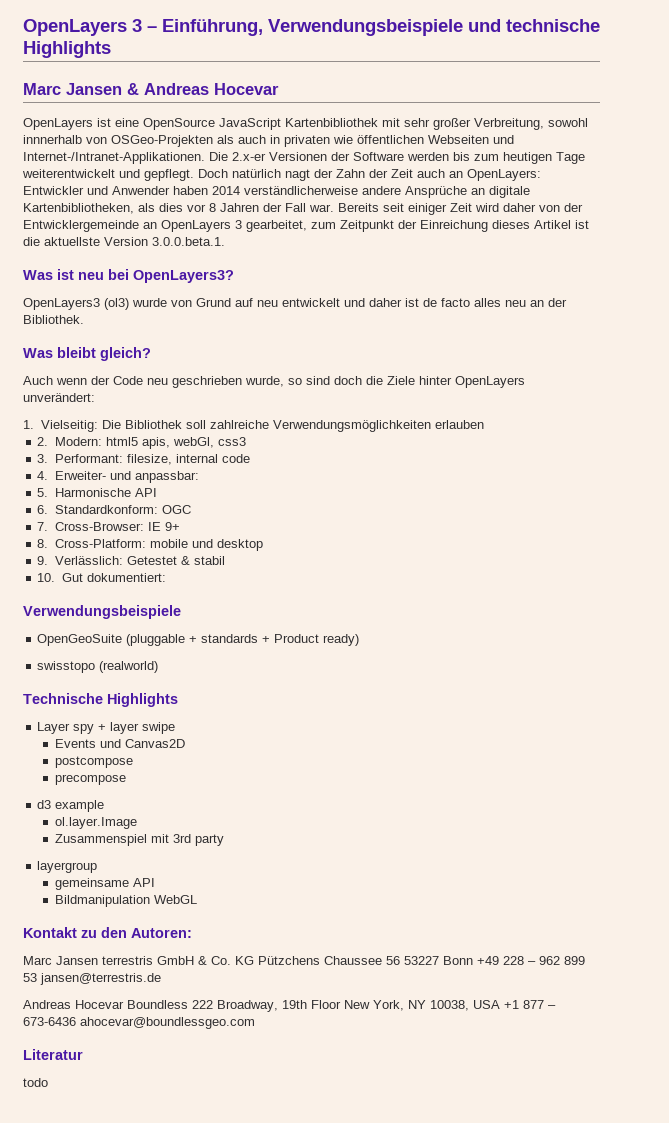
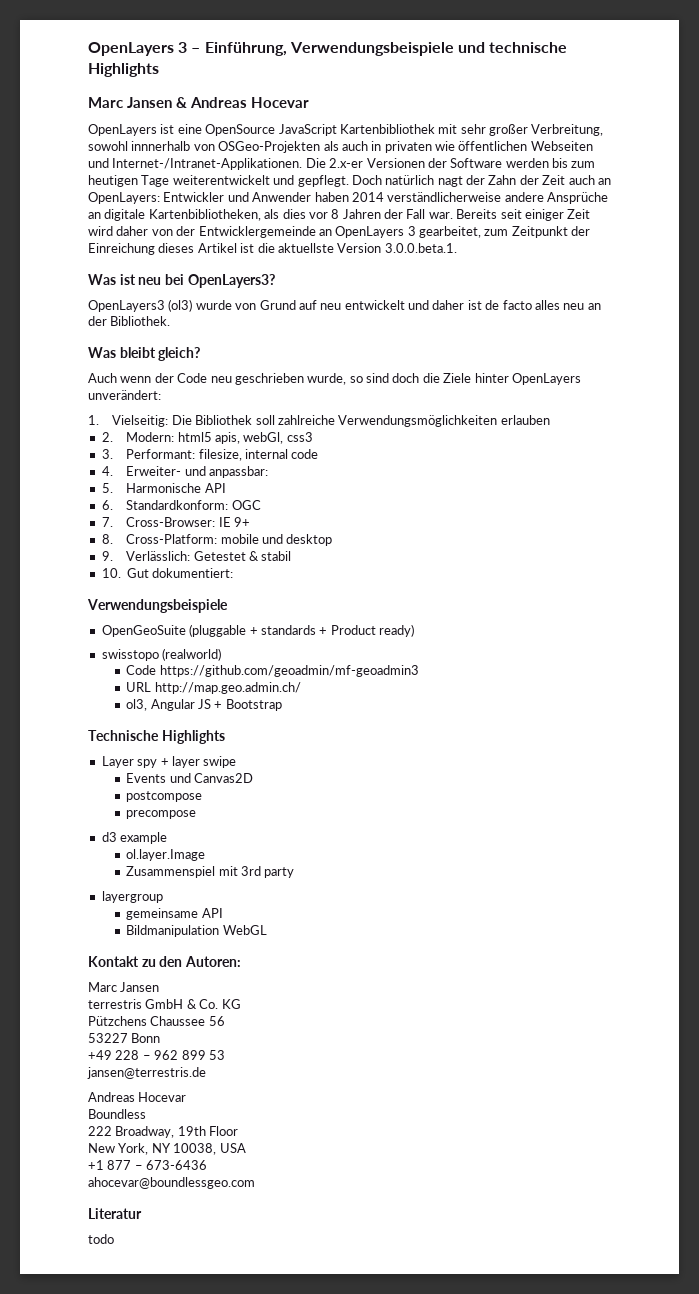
(159, 667) none -> [126,665,419,677] [126,682,301,694] [126,699,282,711] // Code https://github.com/geoadmin/mf-geoadmin3 // URL http://map.geo.admin.ch/ // ol3, Angular JS + Bootstrap
(98, 960) none -> (160, 987) //
(254, 960) none -> (241, 1004) //
(400, 960) none -> (225, 1021) //
(473, 960) none -> (161, 1038) //
(37, 977) none -> (225, 1055) //
(124, 1004) none -> (187, 1097) //
(188, 1004) none -> (146, 1114) //
(341, 1004) none -> (239, 1131) //
(500, 1004) none -> (246, 1148) //
(76, 1021) none -> (208, 1165) //

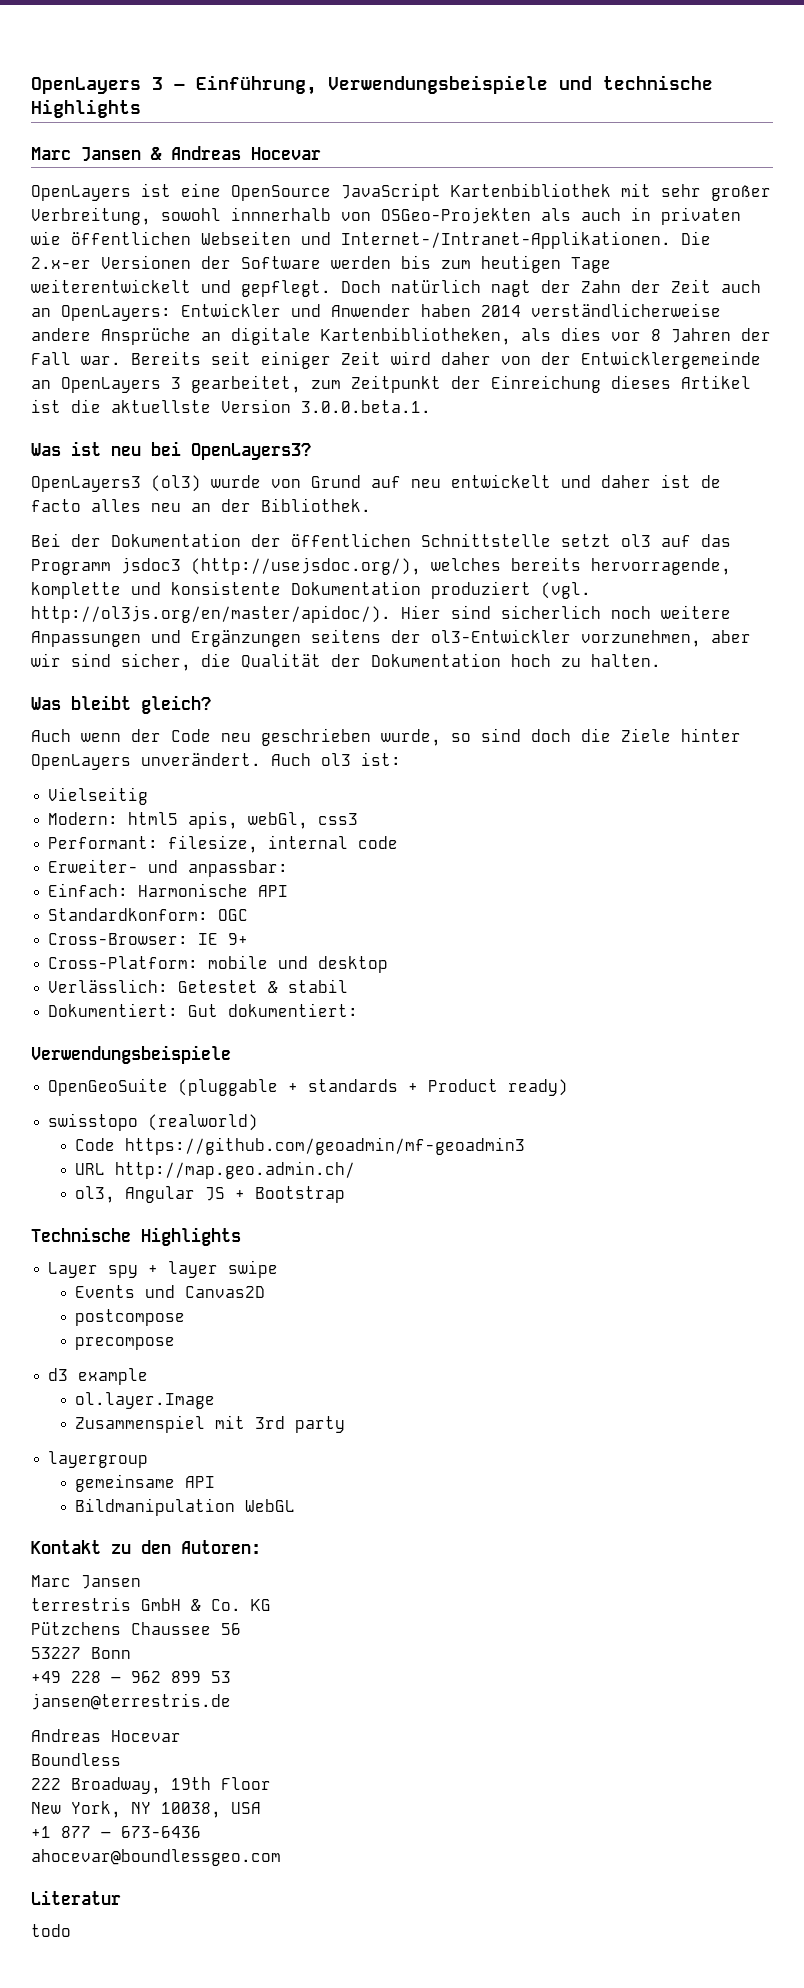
(171, 321) none -> [31,533,731,547] [31,557,731,575] [31,581,591,599] [31,605,731,623] [31,629,751,647] [31,653,661,671] // Bei der Dokumentation der öffentlichen Schnittstelle setzt ol3 auf das Programm jsdoc3 (http://usejsdoc.org/), welches bereits hervorragende, komplette und konsistente Dokumentation produziert (vgl. http://ol3js.org/en/master/apidoc/). Hier sind sicherlich noch weitere Anpassungen und Ergänzungen seitens der ol3-Entwickler vorzunehmen, aber wir sind sicher, die Qualität der Dokumentation hoch zu halten.
[88,390,161,400] [88,415,550,427] [101,432,113,442] unverändert: // 1. Vielseitig: Die Bibliothek soll zahlreiche Verwendungsmöglichkeiten erlauben // 2. -> [141,752,401,766] [48,787,149,805] unverändert. Auch ol3 ist: // Vielseitig //
[101,449,113,459] 3. -> (359, 819) none
[101,466,113,476] 4. -> (399, 842) none
[101,483,113,493] 5. -> [48,883,129,897] Einfach:
[101,500,113,510] 6. -> (289, 891) none
[101,517,113,527] 7. -> (249, 915) none
[101,534,113,544] 8. -> (249, 939) none
[101,551,113,561] 9. -> (389, 964) none
[101,568,121,578] 10. -> [48,1003,179,1017] Dokumentiert:

